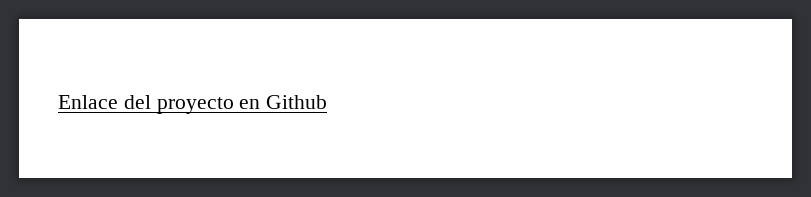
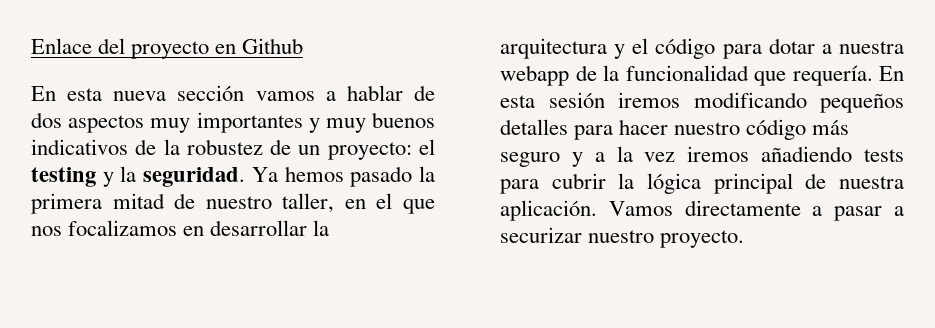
(328, 102) none -> [31,85,435,101] [31,112,436,133] [31,139,435,160] [31,166,435,187] [31,193,435,214] [31,220,330,236] [500,38,904,59] [500,65,904,86] [500,92,904,113] [500,119,850,140] [500,146,904,167] [500,173,904,194] [500,200,904,221] [500,227,745,248] // En esta nueva sección vamos a hablar de dos aspectos muy importantes y muy buenos indicativos de la robustez de un proyecto: el testing y la seguridad. Ya hemos pasado la primera mitad de nuestro taller, en el que nos focalizamos en desarrollar la arquitectura y el código para dotar a nuestra webapp de la funcionalidad que requería. En esta sesión iremos modificando pequeños detalles para hacer nuestro código más seguro y a la vez iremos añadiendo tests para cubrir la lógica principal de nuestra aplicación. Vamos directamente a pasar a securizar nuestro proyecto.

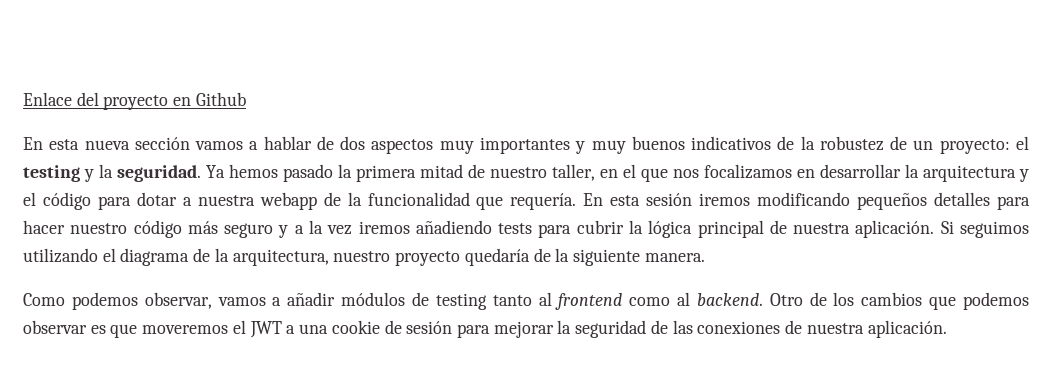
[608,200,904,221] [500,227,745,248] Vamos directamente a pasar a securizar nuestro proyecto. -> [940,221,1030,238] [23,248,705,266] [23,292,1030,310] [23,320,947,338] Si seguimos utilizando el diagrama de la arquitectura, nuestro proyecto quedaría de la siguiente manera. // Como podemos observar, vamos a añadir módulos de testing tanto al frontend como al backend. Otro de los cambios que podemos observar es que moveremos el JWT a una cookie de sesión para mejorar la seguridad de las conexiones de nuestra aplicación.

